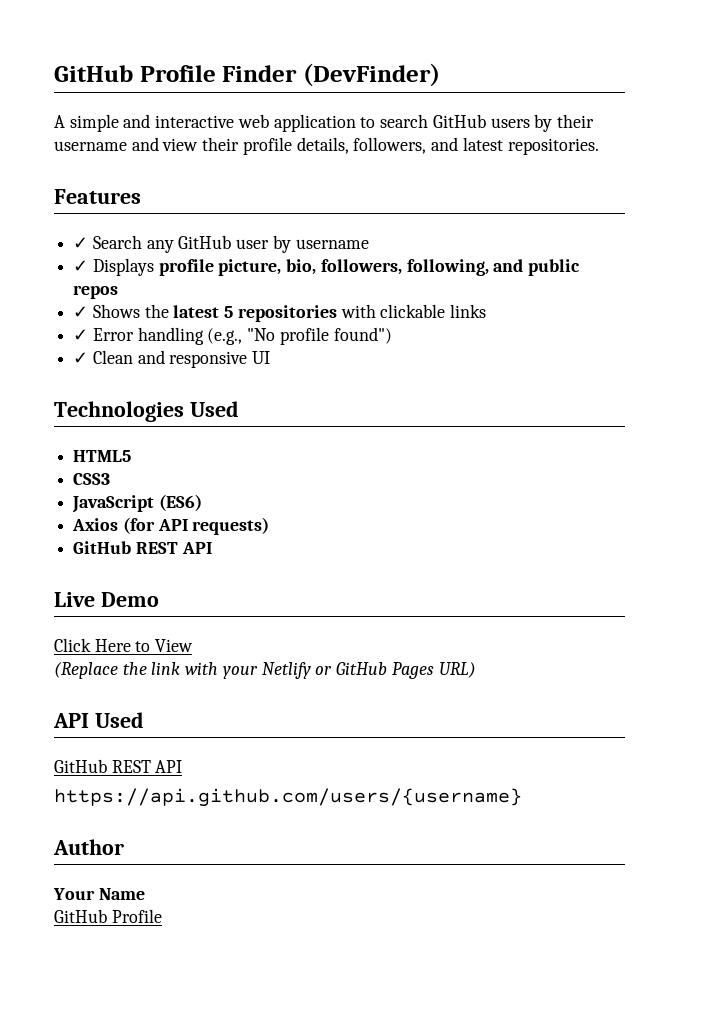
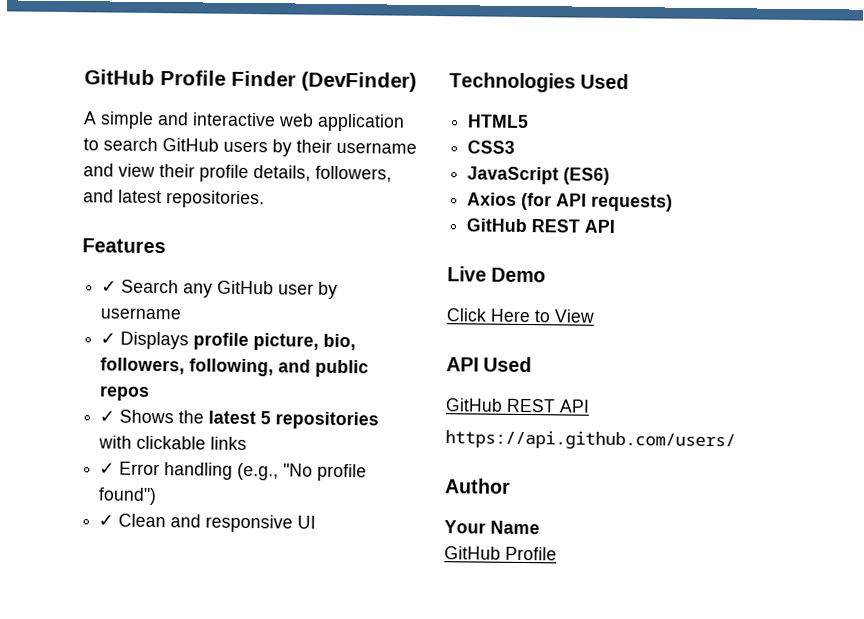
[54,662,476,679] // (Replace the link with your Netlify or GitHub Pages URL) -> (595, 316) none
[54,788,522,807] https://api.github.com/users/{username} -> [445,430,736,451] https://api.github.com/users/

